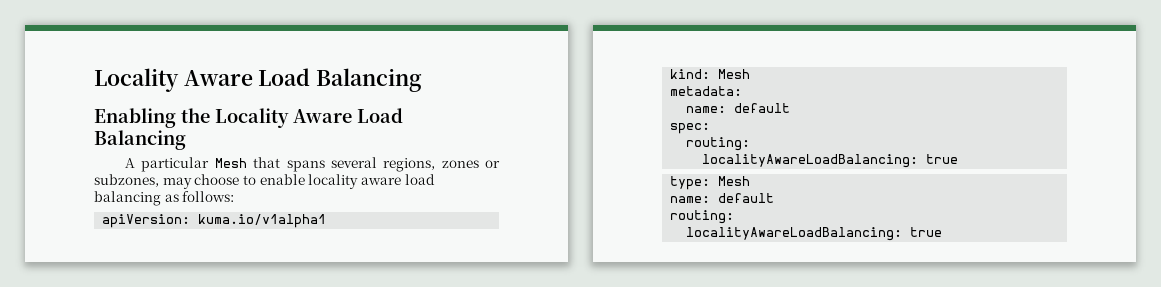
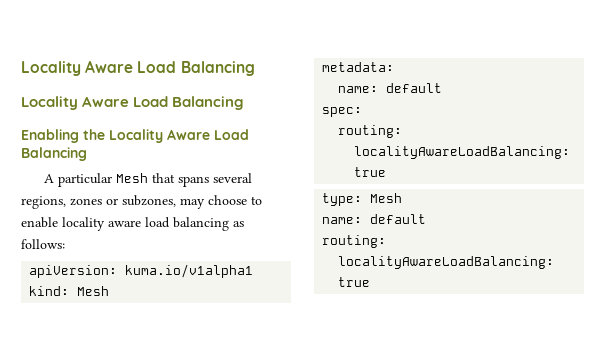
[94,68,423,92] Locality Aware Load Balancing -> [21,60,255,76] [21,96,245,110] Locality Aware Load Balancing // Locality Aware Load Balancing

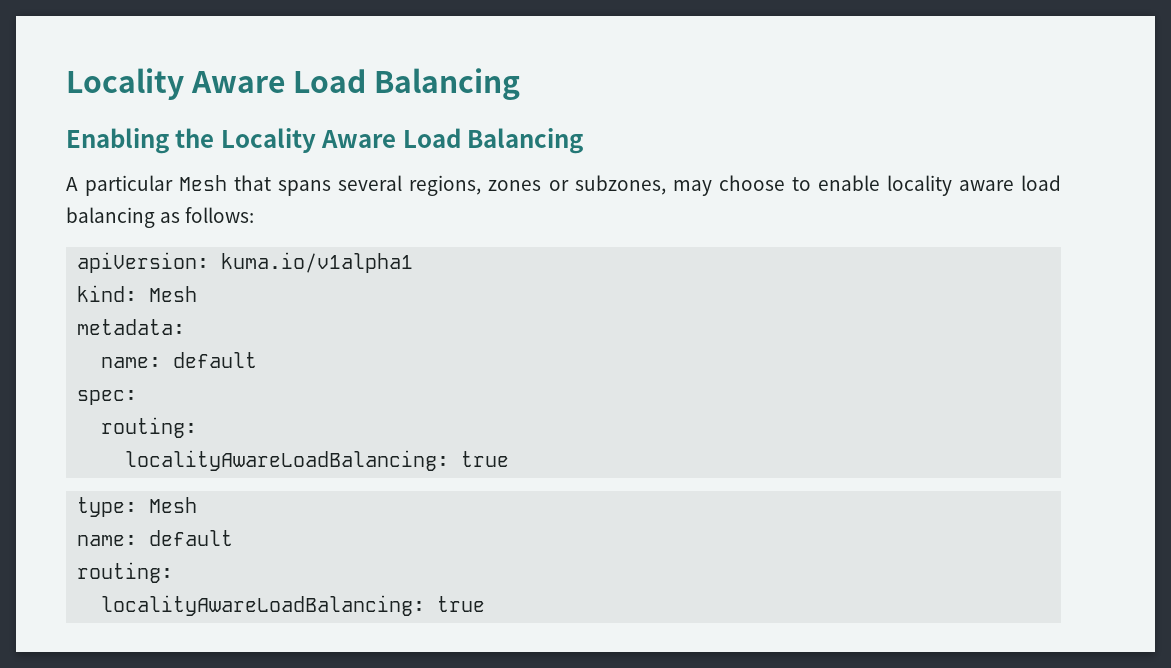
[21,60,255,76] [21,96,245,110] Locality Aware Load Balancing // Locality Aware Load Balancing -> [66,68,521,100] Locality Aware Load Balancing

